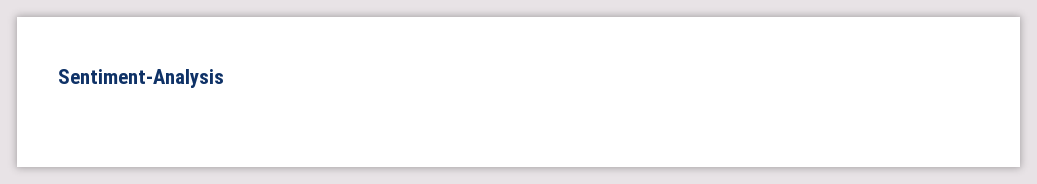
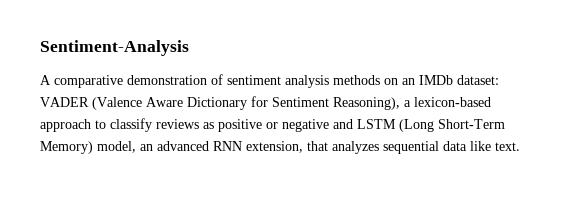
(224, 78) none -> [40,74,499,88] [40,96,491,110] [40,118,505,132] [40,141,520,154] // A comparative demonstration of sentiment analysis methods on an IMDb dataset: VADER (Valence Aware Dictionary for Sentiment Reasoning), a lexicon-based approach to classify reviews as positive or negative and LSTM (Long Short-Term Memory) model, an advanced RNN extension, that analyzes sequential data like text.

